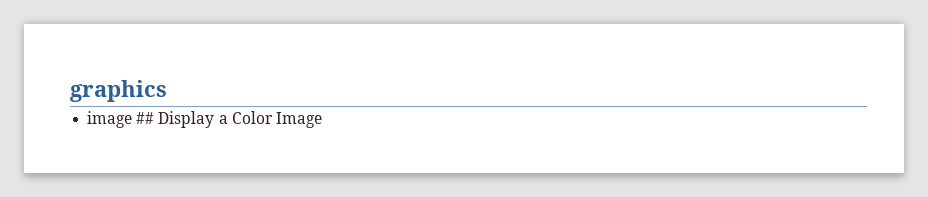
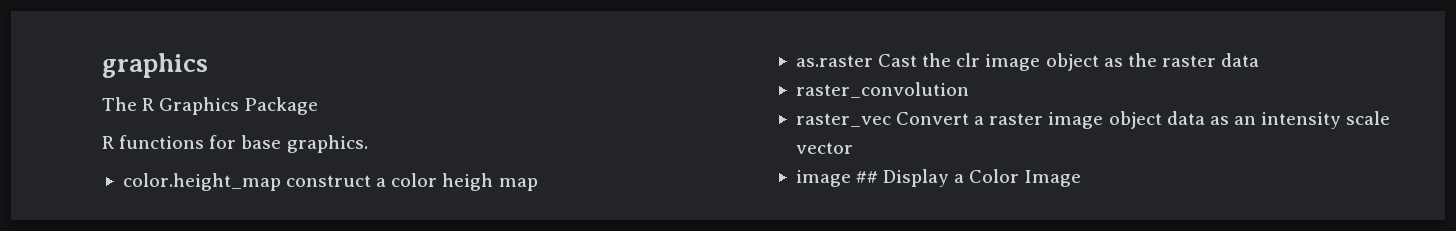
(167, 91) none -> [102,97,319,115] [102,135,368,153] [122,173,538,191] [795,53,1260,71] [795,82,969,98] [795,111,1391,129] [795,142,853,154] // The R Graphics Package // R functions for base graphics. // color.height_map construct a color heigh map // as.raster Cast the clr image object as the raster data // raster_convolution // raster_vec Convert a raster image object data as an intensity scale vector

